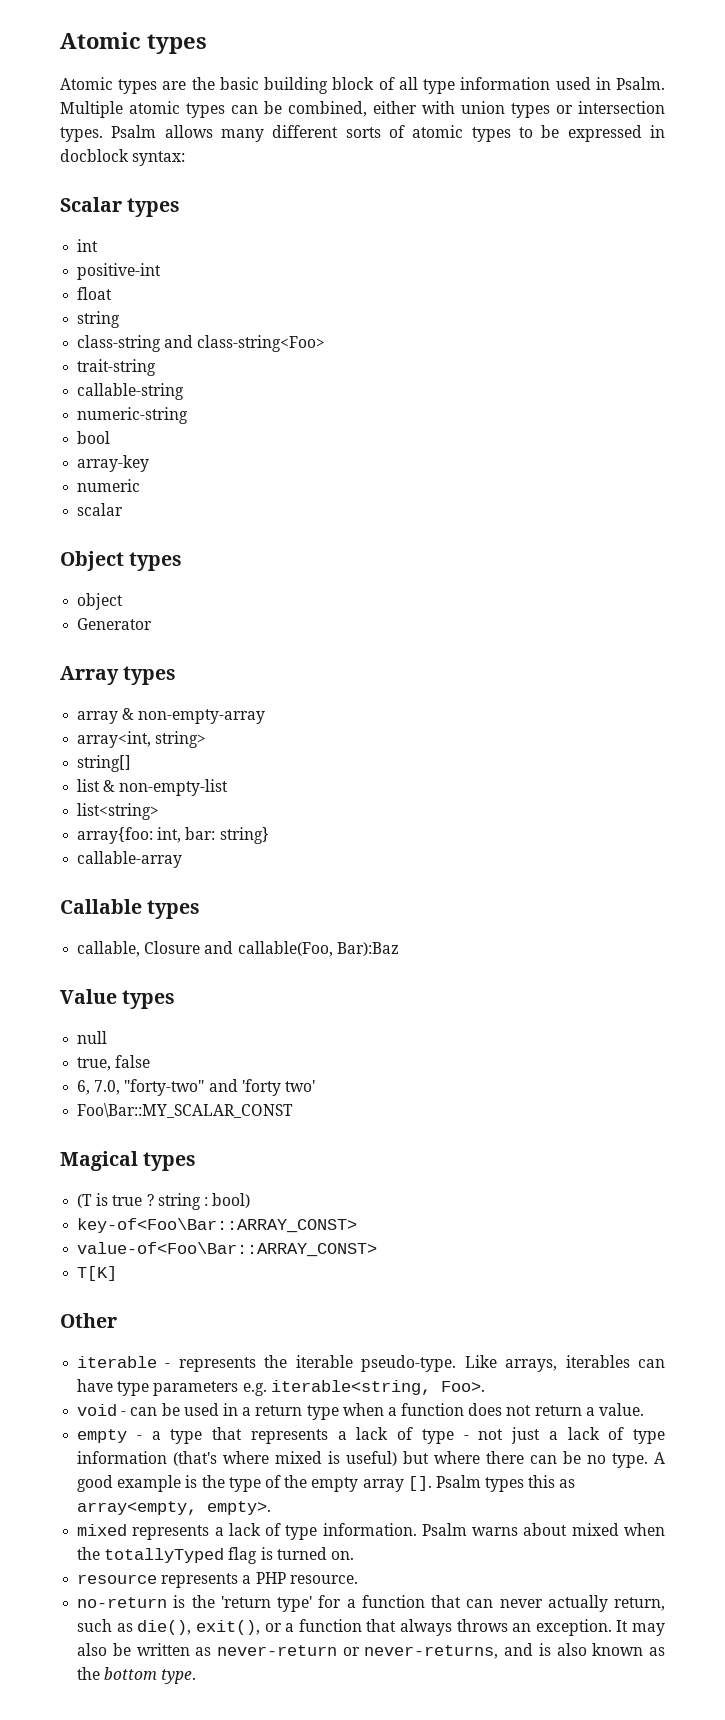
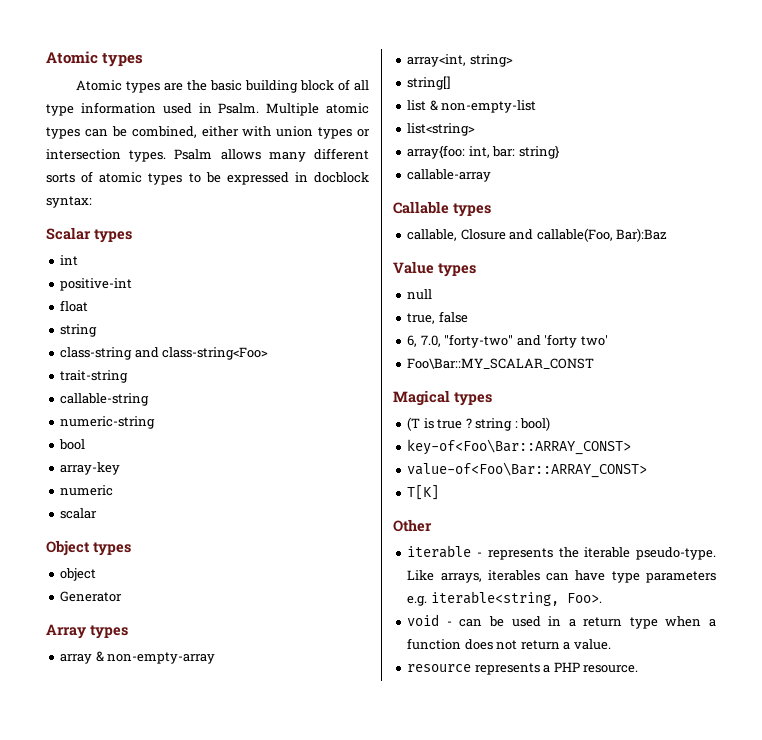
[77,1427,665,1444] [77,1451,666,1468] [77,1475,576,1492] [77,1501,272,1515] [77,1523,665,1540] [77,1547,354,1564] // empty - a type that represents a lack of type - not just a lack of type information (that's where mixed is useful) but where there can be no type. A good example is the type of the empty array []. Psalm types this as array<empty, empty>. // mixed represents a lack of type information. Psalm warns about mixed when the totallyTyped flag is turned on. -> (611, 644) none
[77,1595,665,1612] [77,1619,665,1636] [77,1643,666,1659] [77,1667,197,1684] // no-return is the 'return type' for a function that can never actually return, such as die(), exit(), or a function that always throws an exception. It may also be written as never-return or never-returns, and is also known as the bottom type. -> (639, 669) none

